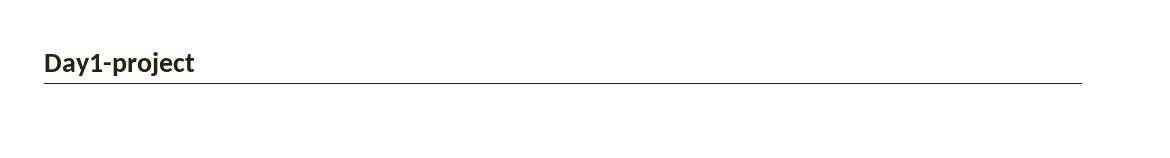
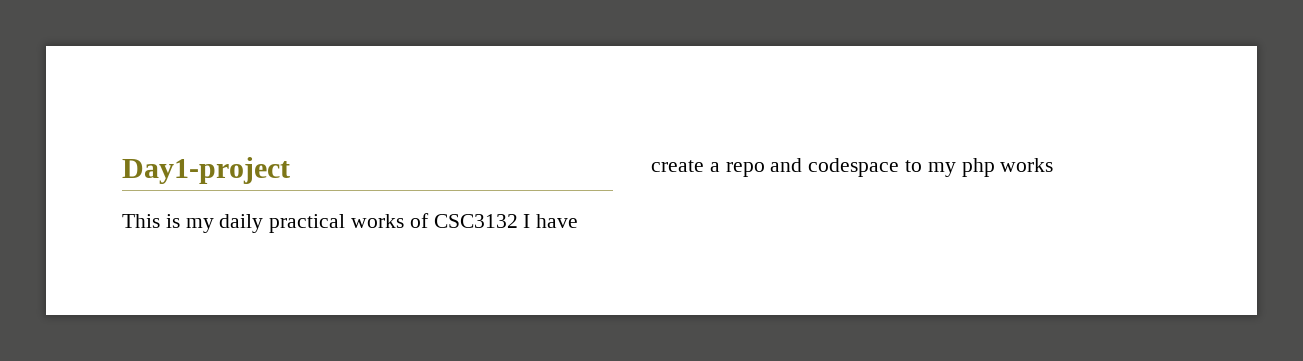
(195, 64) none -> [122,213,579,233] [651,158,1054,177] // This is my daily practical works of CSC3132 I have create a repo and codespace to my php works

